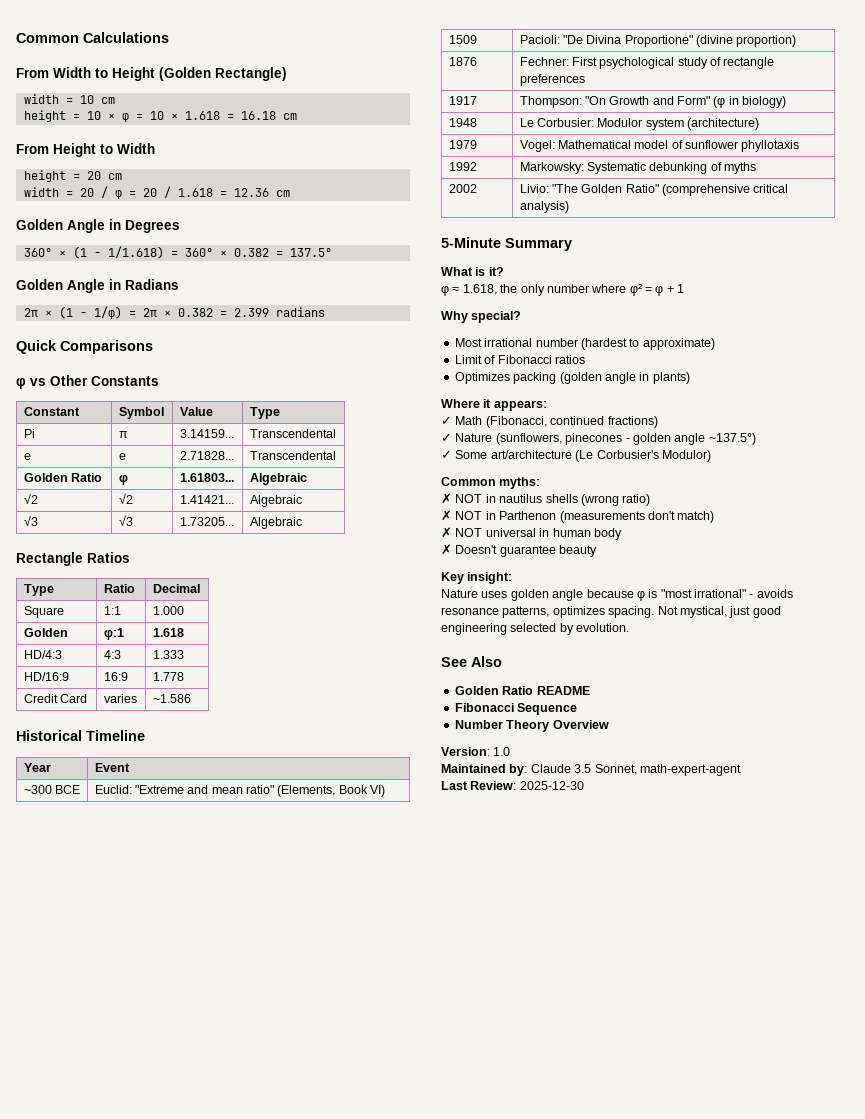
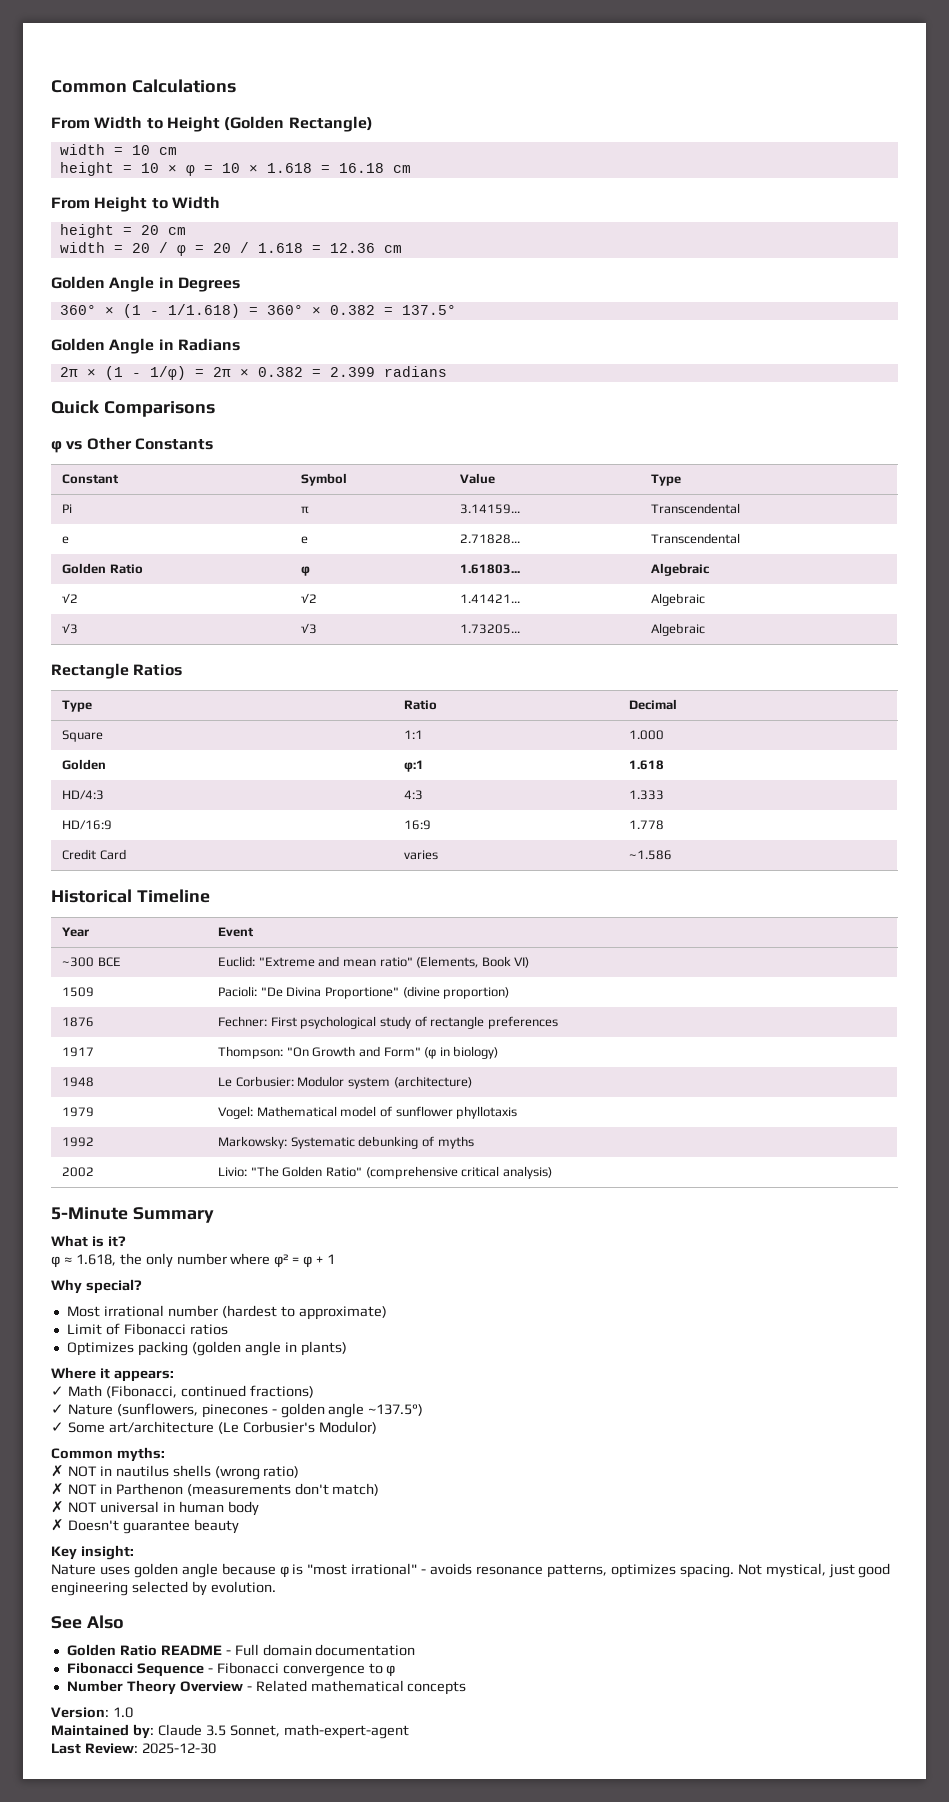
[454,703,578,715] // Fibonacci Sequence -> [225,1644,416,1656] [66,1662,396,1677] - Full domain documentation // Fibonacci Sequence - Fibonacci convergence to φ
(609, 724) none -> [246,1680,467,1695] - Related mathematical concepts

